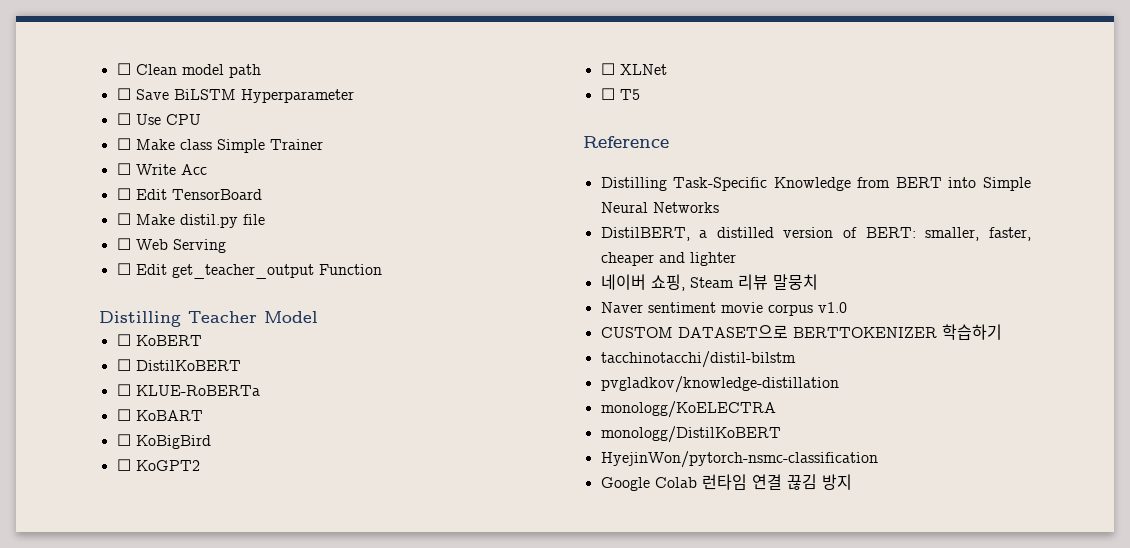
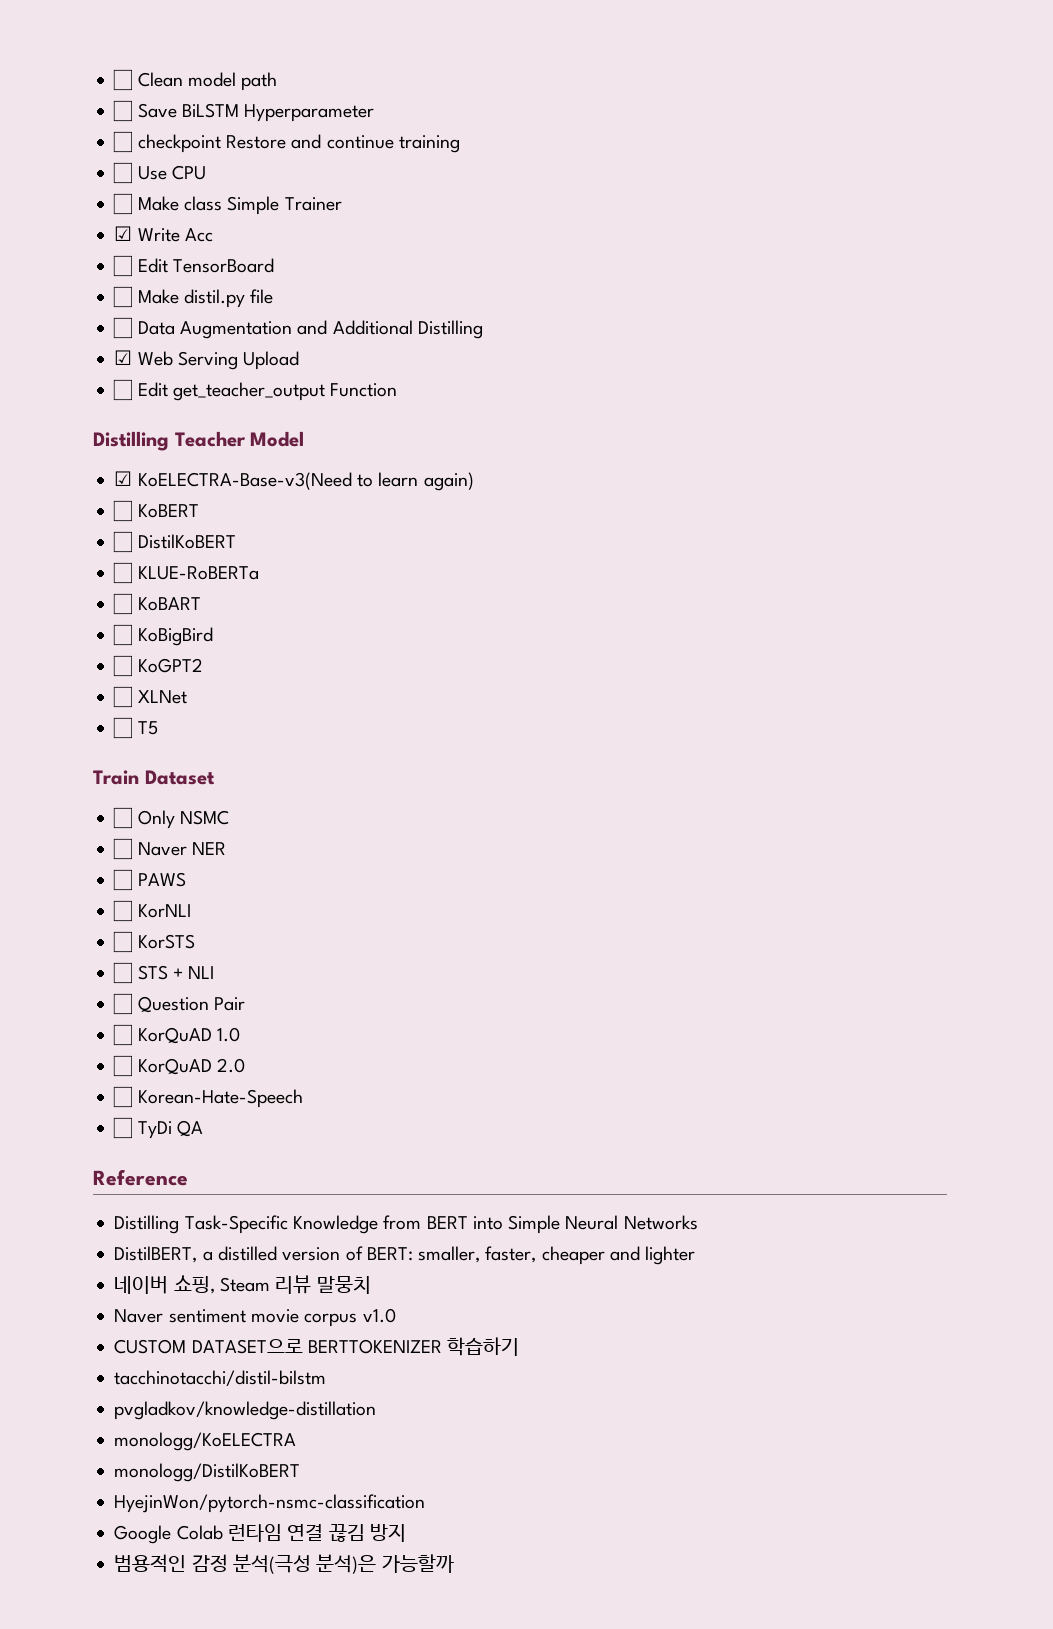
(354, 96) none -> [113,131,460,153] // ☐ checkpoint Restore and continue training
[116,163,131,175] ☐ -> [114,226,133,241] ☑
(131, 244) none -> [137,320,483,339] [114,350,133,365] Data Augmentation and Additional Distilling // ☑
(226, 246) none -> [243,351,300,370] Upload
(318, 317) none -> [114,471,474,491] // ☑ KoELECTRA-Base-v3(Need to learn again)
(640, 94) none -> [93,770,215,785] [113,807,229,829] [113,838,226,860] [113,869,186,891] [113,900,191,922] [113,931,195,953] [113,962,215,984] [113,993,245,1015] [113,1024,240,1046] [113,1055,245,1077] [113,1086,303,1108] [113,1117,203,1139] // Train Dataset // ☐ Only NSMC // ☐ Naver NER // ☐ PAWS // ☐ KorNLI // ☐ KorSTS // ☐ STS + NLI // ☐ Question Pair // ☐ KorQuAD 1.0 // ☐ KorQuAD 2.0 // ☐ Korean-Hate-Speech // ☐ TyDi QA
(852, 482) none -> [114,1554,454,1574] // 범용적인 감정 분석(극성 분석)은 가능할까

